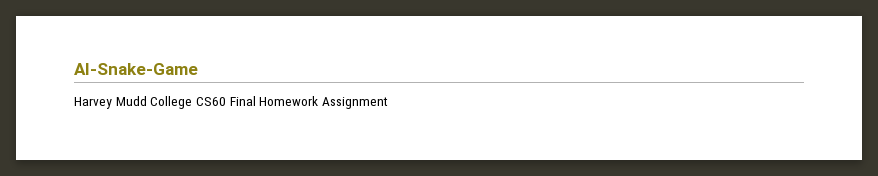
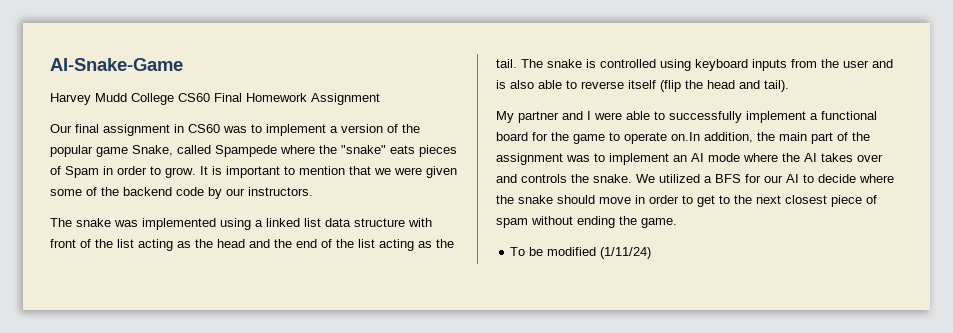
(388, 103) none -> [50,124,420,136] [50,145,457,157] [50,166,457,178] [50,187,313,199] [50,218,432,230] [50,239,454,251] [496,59,893,71] [496,80,789,92] [496,111,877,123] [496,132,870,144] [496,153,883,165] [496,174,894,183] [496,195,877,207] [496,216,677,228] [510,247,652,259] // Our final assignment in CS60 was to implement a version of the popular game Snake, called Spampede where the "snake" eats pieces of Spam in order to grow. It is important to mention that we were given some of the backend code by our instructors. // The snake was implemented using a linked list data structure with front of the list acting as the head and the end of the list acting as the tail. The snake is controlled using keyboard inputs from the user and is also able to reverse itself (flip the head and tail). // My partner and I were able to successfully implement a functional board for the game to operate on.In addition, the main part of the assignment was to implement an AI mode where the AI takes over and controls the snake. We utilized a BFS for our AI to decide where the snake should move in order to get to the next closest piece of spam without ending the game. // To be modified (1/11/24)

